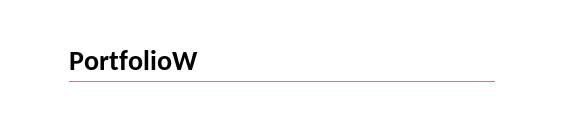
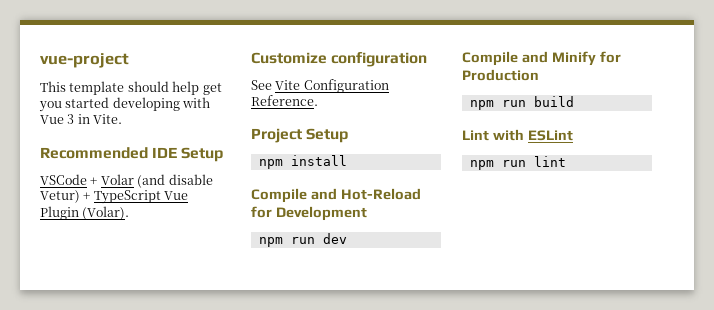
[69,50,198,70] PortfolioW -> [40,53,129,68] [40,81,222,95] [39,97,211,112] [40,114,123,124] [40,147,224,162] [40,174,213,188] [40,190,189,204] [40,206,130,220] [251,52,428,67] [251,79,389,93] [251,95,318,106] [251,128,349,143] [258,155,347,169] [251,188,421,203] [251,206,367,221] [258,233,347,247] [462,51,621,66] [462,69,539,81] [469,96,574,110] [462,129,573,141] [469,156,566,170] vue-project // This template should help get you started developing with Vue 3 in Vite. // Recommended IDE Setup // VSCode + Volar (and disable Vetur) + TypeScript Vue Plugin (Volar). // Customize configuration // See Vite Configuration Reference. // Project Setup // npm install // Compile and Hot-Reload for Development // npm run dev // Compile and Minify for Production // npm run build // Lint with ESLint // npm run lint

